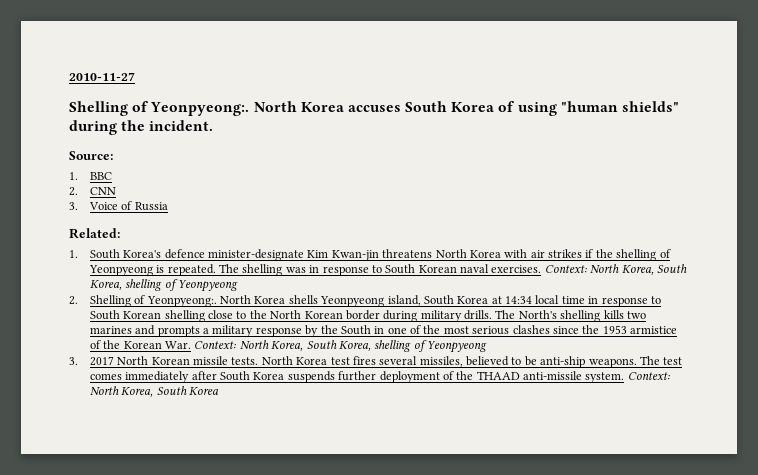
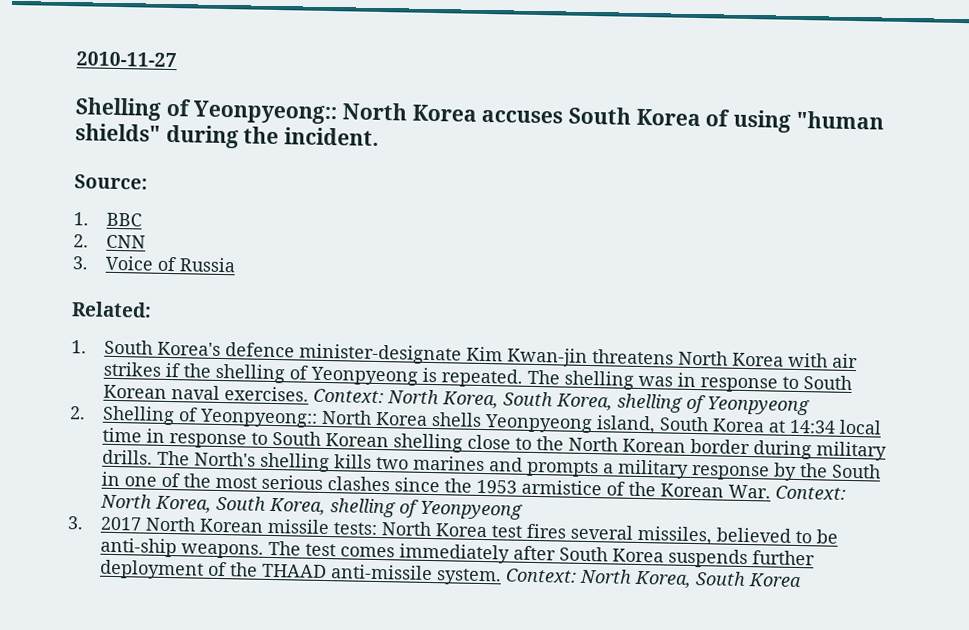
[150,102,250,116] Yeonpyeong:. -> [193,100,339,125] Yeonpyeong::
[146,296,217,307] Yeonpyeong:. -> [198,408,318,428] Yeonpyeong::
[231,357,259,365] tests. -> [332,522,378,535] tests:

